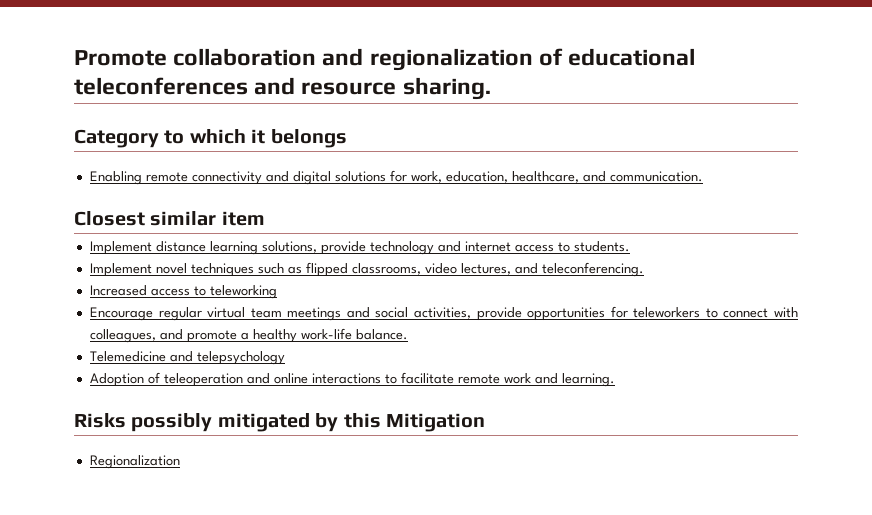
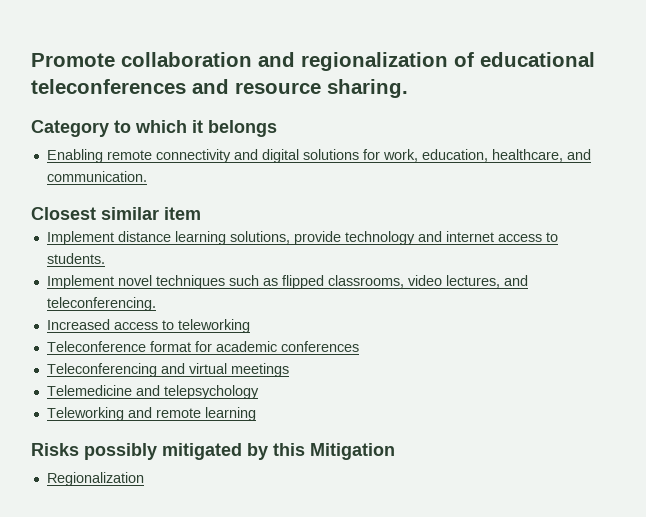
[89,306,799,321] [89,328,408,343] [89,351,285,365] [89,372,615,387] Encourage regular virtual team meetings and social activities, provide opportunities for teleworkers to connect with colleagues, and promote a healthy work-life balance. // Telemedicine and telepsychology // Adoption of teleoperation and online interactions to facilitate remote work and learning. -> [46,341,359,352] [46,363,289,377] [46,385,259,399] [46,407,256,421] Teleconference format for academic conferences // Teleconferencing and virtual meetings // Telemedicine and telepsychology // Teleworking and remote learning

